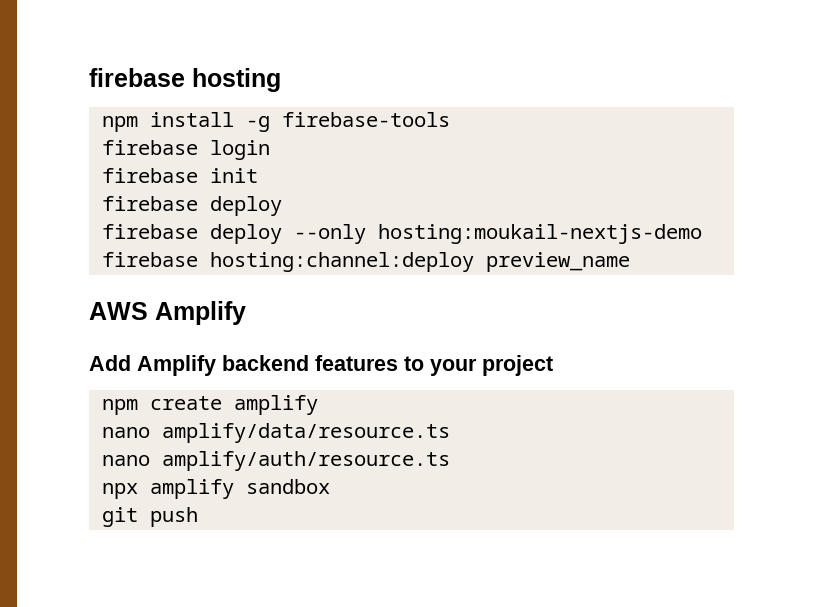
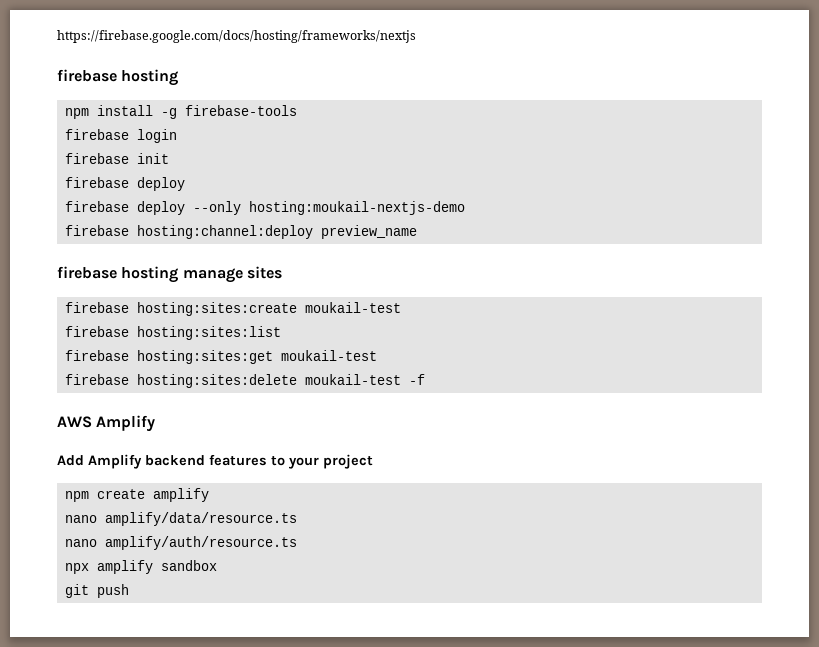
(89, 77) none -> [57,30,416,43] https://firebase.google.com/docs/hosting/frameworks/nextjs //
(630, 262) none -> [57,266,282,283] [64,302,401,316] [64,326,281,340] [64,350,377,364] [64,374,425,388] // firebase hosting manage sites // firebase hosting:sites:create moukail-test // firebase hosting:sites:list // firebase hosting:sites:get moukail-test // firebase hosting:sites:delete moukail-test -f

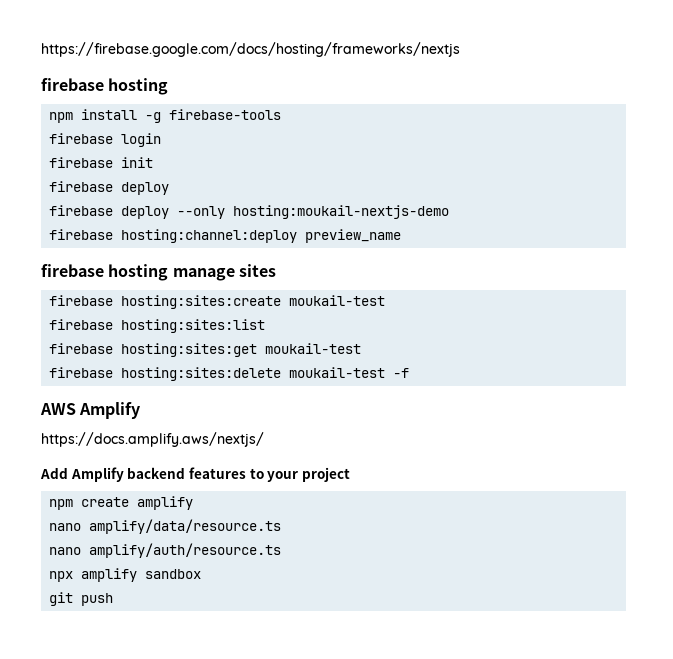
(156, 423) none -> [41,432,264,447] // https://docs.amplify.aws/nextjs/

